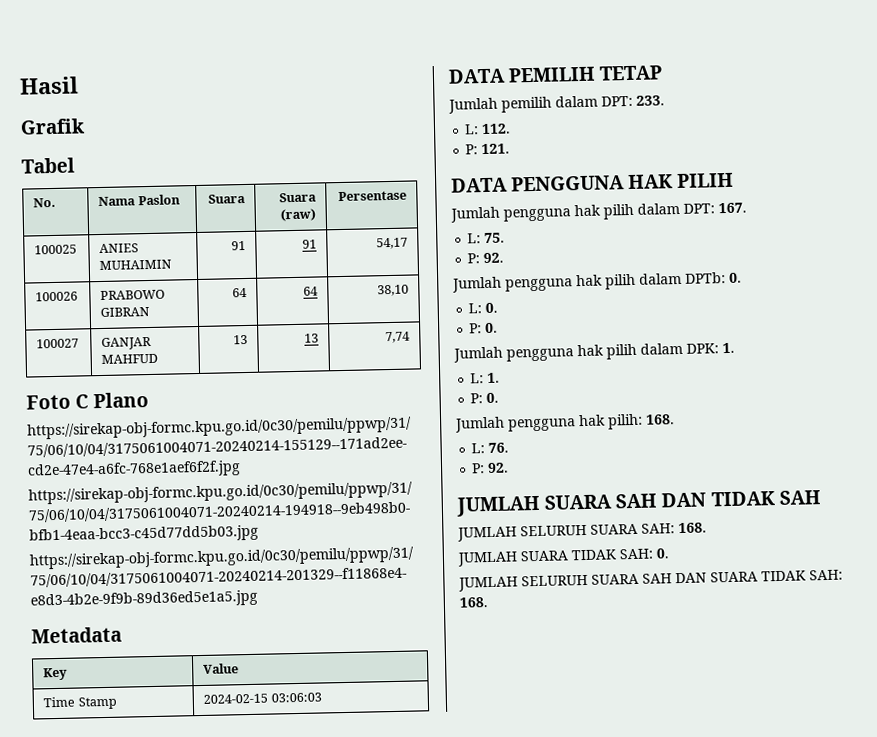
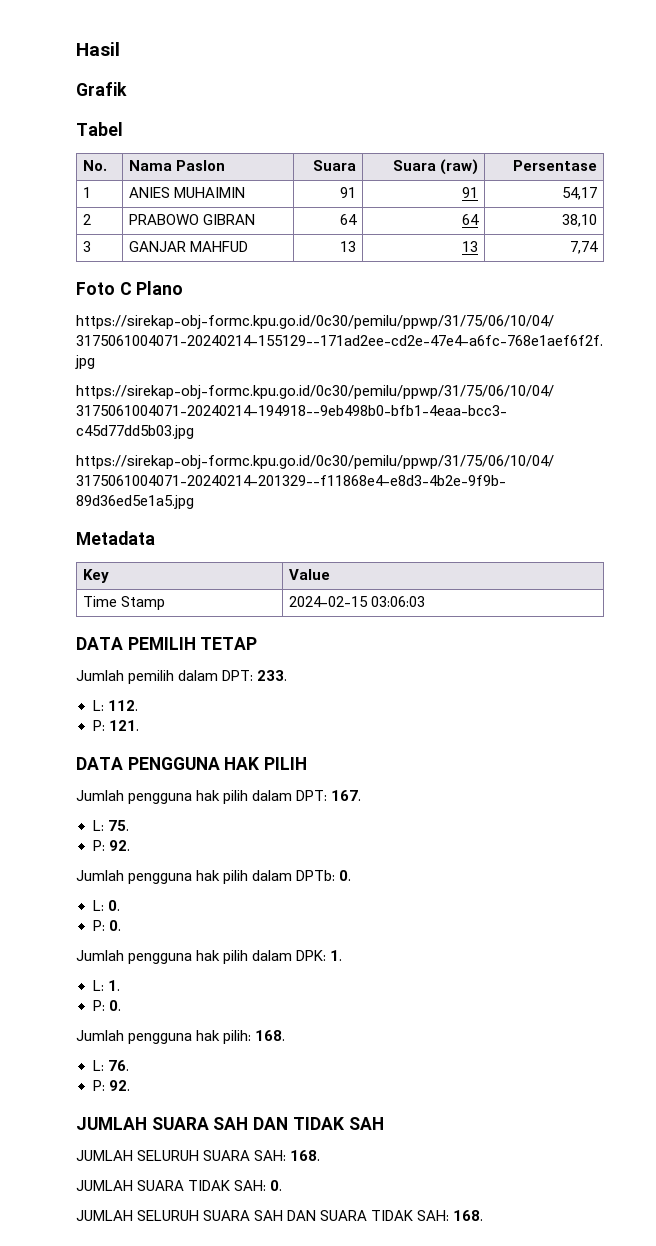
[34,244,78,255] 100025 -> [82,187,91,198] 1
[35,291,79,302] 100026 -> [82,214,91,225] 2
[36,338,80,349] 100027 -> [82,241,91,252] 3

